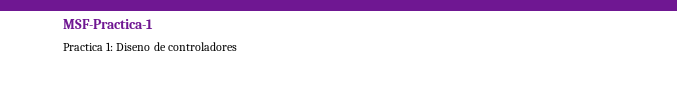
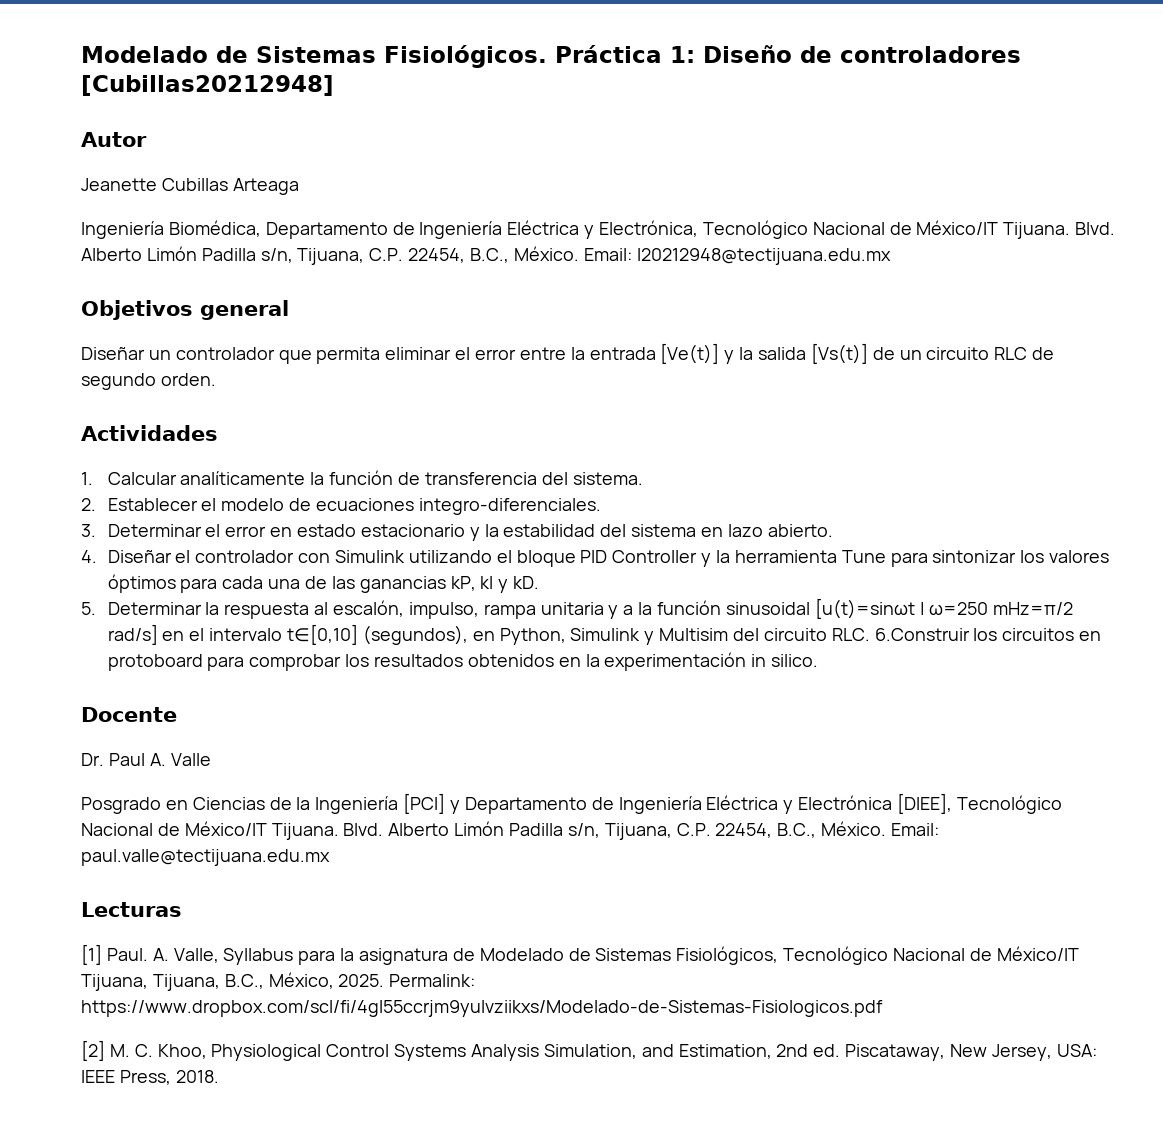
[63,19,153,29] [63,42,237,51] MSF-Practica-1 // Practica 1: Diseno de controladores -> [81,45,1021,68] [81,75,334,96] [81,132,147,147] [81,178,299,195] [81,220,1116,239] [81,246,891,265] [81,300,289,320] [81,343,1055,364] [81,373,216,390] [81,425,218,441] [81,470,643,485] [81,498,601,515] [81,524,833,541] [81,550,1110,567] [107,574,540,593] [81,598,1074,619] [107,624,1102,645] [107,652,819,671] [81,707,177,722] [81,753,211,766] [81,793,1062,814] [81,821,940,840] [81,849,330,866] [81,902,182,917] [81,944,1079,965] [81,972,476,991] [81,1000,883,1017] [81,1040,1097,1061] [81,1070,219,1085] Modelado de Sistemas Fisiológicos. Práctica 1: Diseño de controladores [Cubillas20212948] // Autor // Jeanette Cubillas Arteaga // Ingeniería Biomédica, Departamento de Ingeniería Eléctrica y Electrónica, Tecnológico Nacional de México/IT Tijuana. Blvd. Alberto Limón Padilla s/n, Tijuana, C.P. 22454, B.C., México. Email: l20212948@tectijuana.edu.mx // Objetivos general // Diseñar un controlador que permita eliminar el error entre la entrada [Ve(t)] y la salida [Vs(t)] de un circuito RLC de segundo orden. // Actividades // 1. Calcular analíticamente la función de transferencia del sistema. // 2. Establecer el modelo de ecuaciones integro-diferenciales. // 3. Determinar el error en estado estacionario y la estabilidad del sistema en lazo abierto. // 4. Diseñar el controlador con Simulink utilizando el bloque PID Controller y la herramienta Tune para sintonizar los valores óptimos para cada una de las ganancias kP, kI y kD. // 5. Determinar la respuesta al escalón, impulso, rampa unitaria y a la función sinusoidal [u(t)=sinωt | ω=250 mHz=π/2 rad/s] en el intervalo t∈[0,10] (segundos), en Python, Simulink y Multisim del circuito RLC. 6.Construir los circuitos en protoboard para comprobar los resultados obtenidos en la experimentación in silico. // Docente // Dr. Paul A. Valle // Posgrado en Ciencias de la Ingeniería [PCI] y Departamento de Ingeniería Eléctrica y Electrónica [DIEE], Tecnológico Nacional de México/IT Tijuana. Blvd. Alberto Limón Padilla s/n, Tijuana, C.P. 22454, B.C., México. Email: paul.valle@tectijuana.edu.mx // Lecturas // [1] Paul. A. Valle, Syllabus para la asignatura de Modelado de Sistemas Fisiológicos, Tecnológico Nacional de México/IT Tijuana, Tijuana, B.C., México, 2025. Permalink: https://www.dropbox.com/scl/fi/4gl55ccrjm9yulvziikxs/Modelado-de-Sistemas-Fisiologicos.pdf // [2] M. C. Khoo, Physiological Control Systems Analysis Simulation, and Estimation, 2nd ed. Piscataway, New Jersey, USA: IEEE Press, 2018.

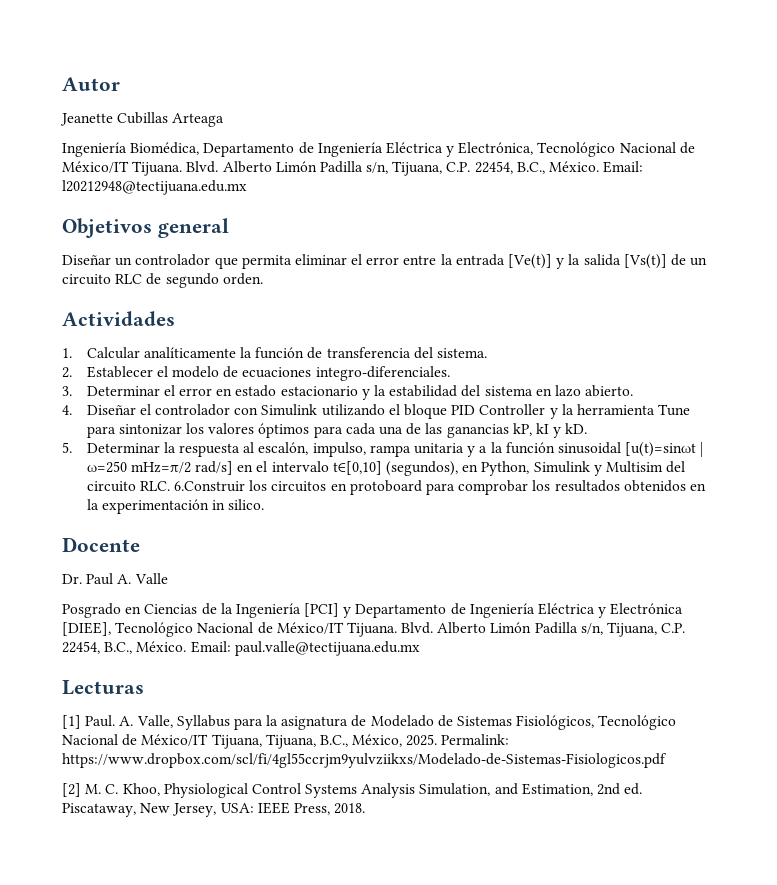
[81,45,1021,68] [81,75,334,96] Modelado de Sistemas Fisiológicos. Práctica 1: Diseño de controladores [Cubillas20212948] // -> (62, 84) none

